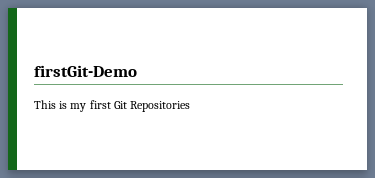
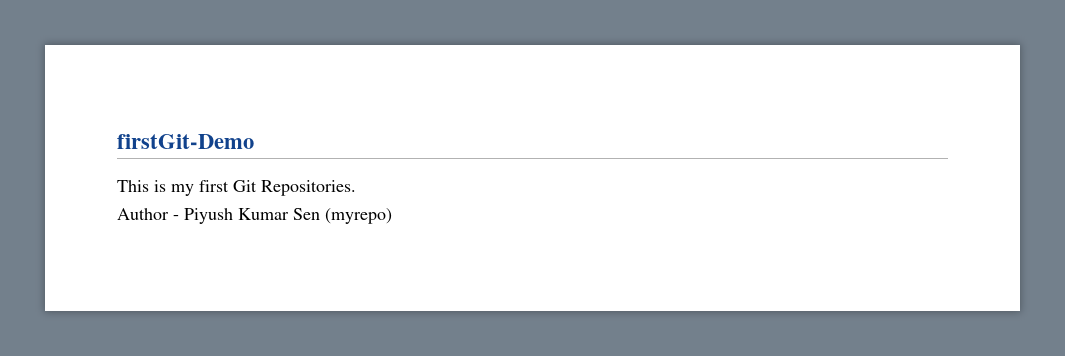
[130,101,191,112] Repositories -> [261,180,356,196] [117,208,392,224] Repositories. // Author - Piyush Kumar Sen (myrepo)

